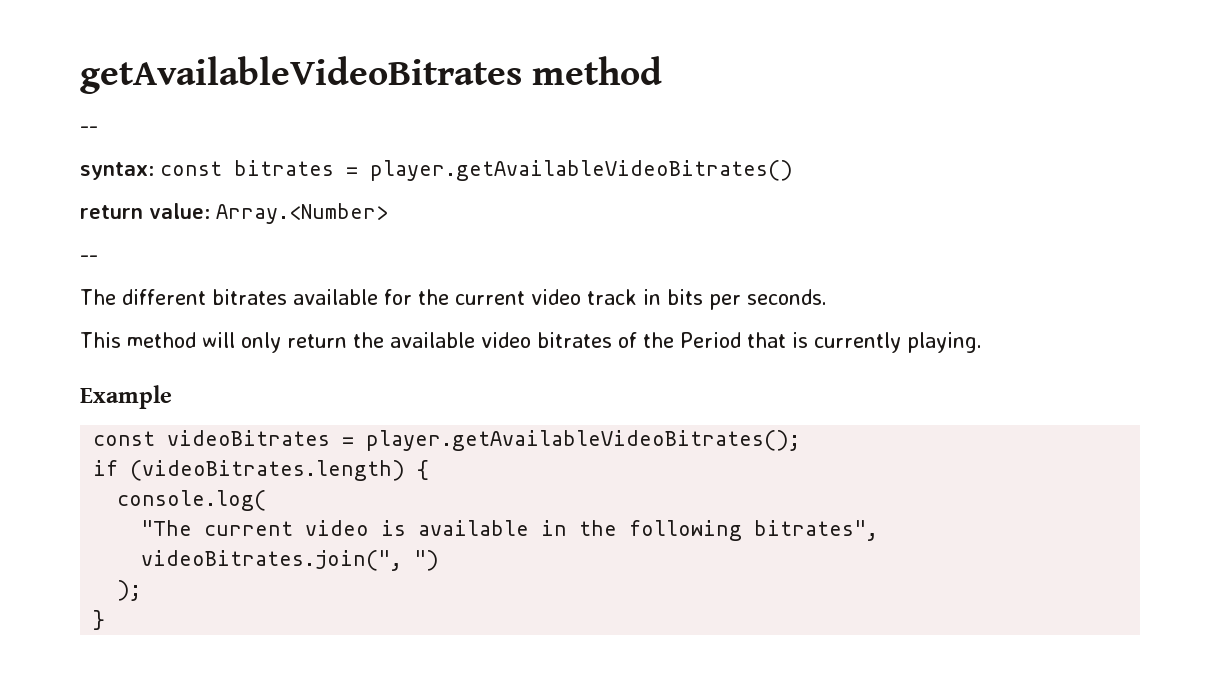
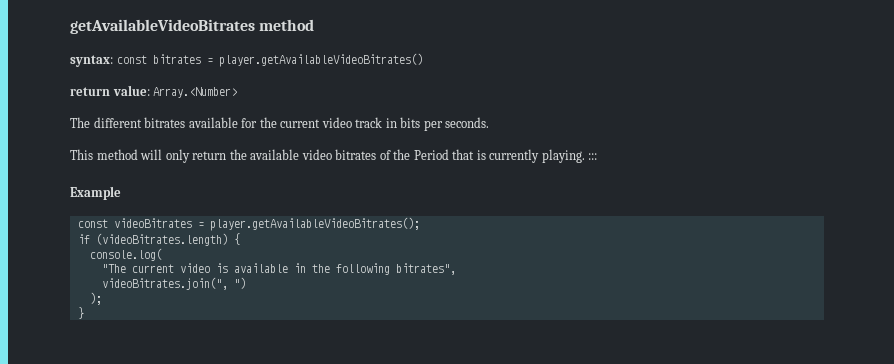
[80,126,98,133] // -- -> (315, 25) none
[80,255,98,262] // -- -> (238, 92) none
(982, 342) none -> [588,153,598,160] :::

